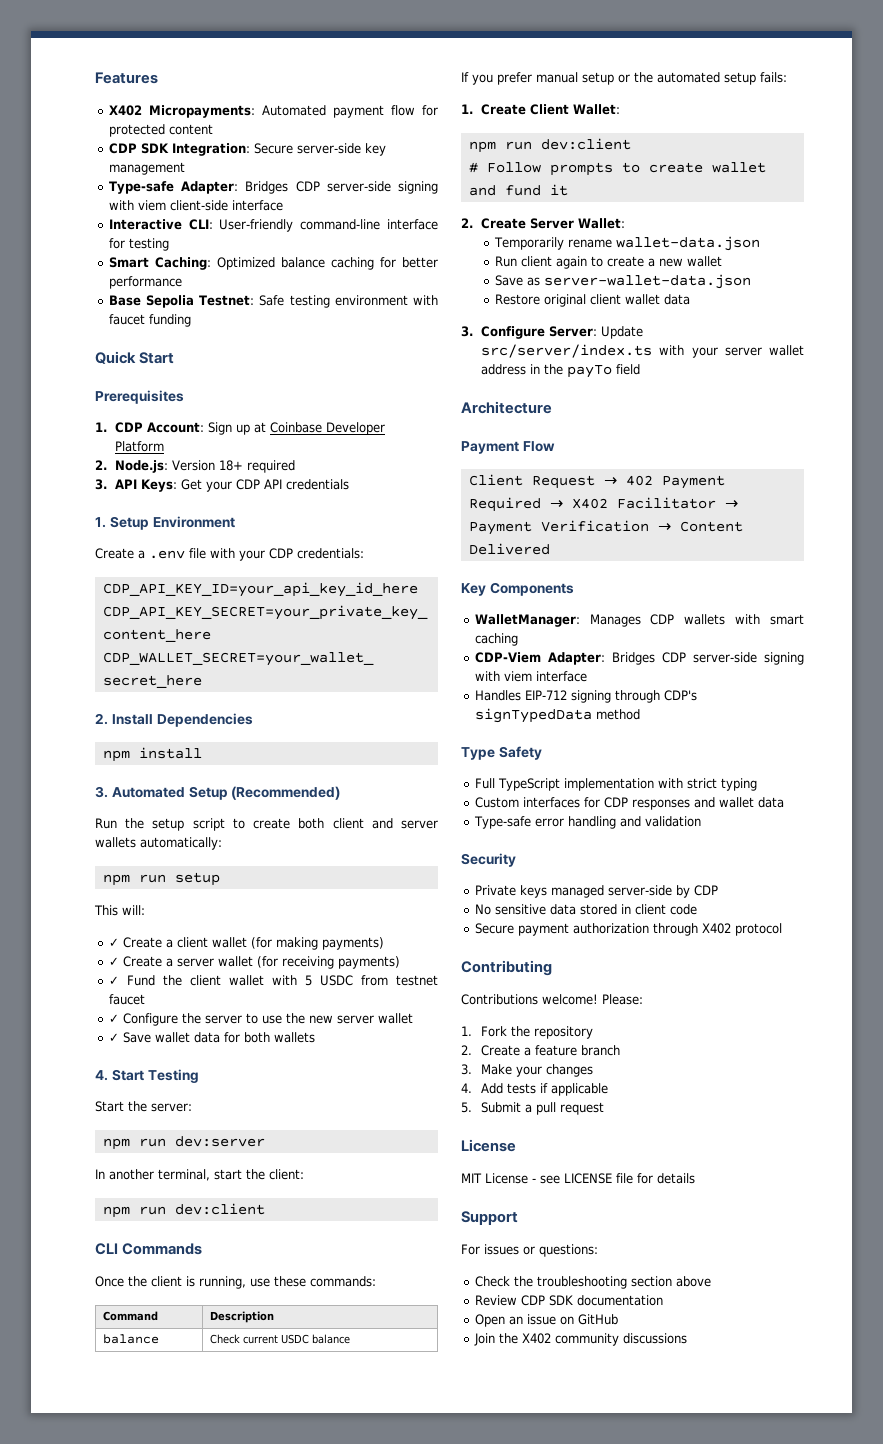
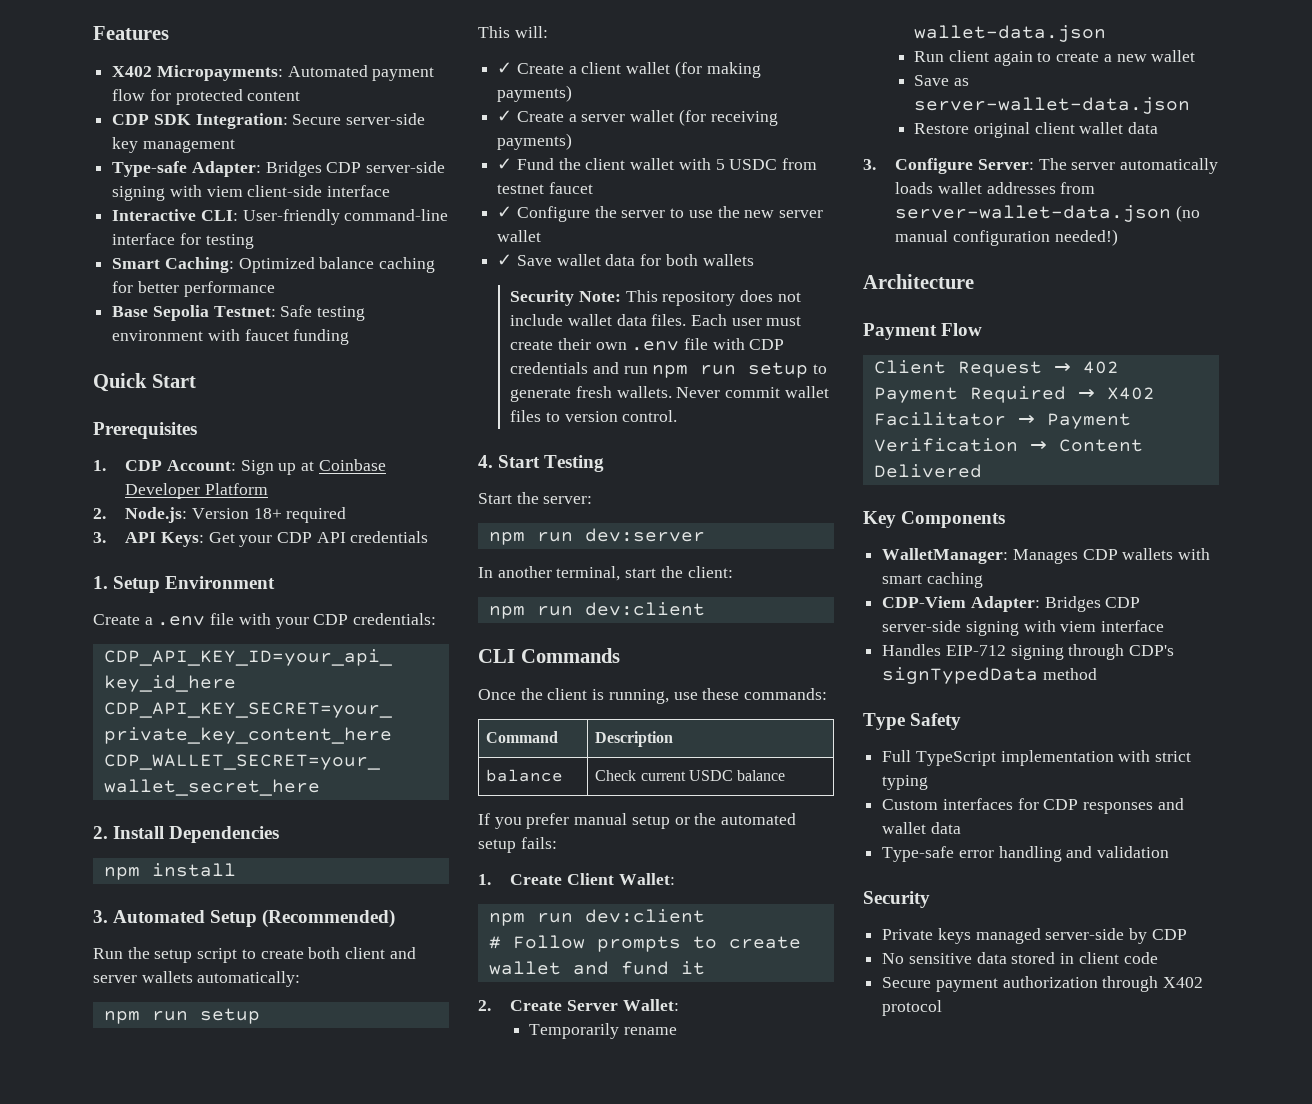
(315, 1037) none -> [510,290,801,306] [510,314,802,326] [510,338,785,351] [510,362,827,378] [510,386,829,402] [510,410,678,422] // Security Note: This repository does not include wallet data files. Each user must create their own .env file with CDP credentials and run npm run setup to generate fresh wallets. Never commit wallet files to version control.
[601,326,644,339] [481,344,804,358] [481,364,641,378] Update src/server/index.ts with your server wallet address in the payTo field -> [1038,158,1218,174] [895,182,1096,194] [895,205,1200,222] [895,229,1118,246] The server automatically loads wallet addresses from server-wallet-data.json (no manual configuration needed!)
[461,960,552,976] [461,994,643,1005] [461,1026,594,1039] [461,1045,621,1056] [461,1064,594,1077] [461,1083,609,1096] [461,1102,605,1115] [461,1139,516,1152] [461,1173,695,1184] [461,1211,518,1225] [461,1244,598,1257] [474,1276,711,1289] [474,1295,663,1306] [474,1314,618,1327] [473,1333,687,1346] // Contributing // Contributions welcome! Please: // 1. Fork the repository // 2. Create a feature branch // 3. Make your changes // 4. Add tests if applicable // 5. Submit a pull request // License // MIT License - see LICENSE file for details // Support // For issues or questions: // Check the troubleshooting section above // Review CDP SDK documentation // Open an issue on GitHub // Join the X402 community discussions -> (943, 1008) none

